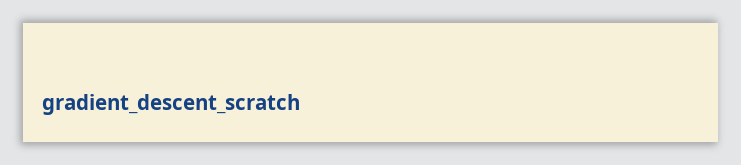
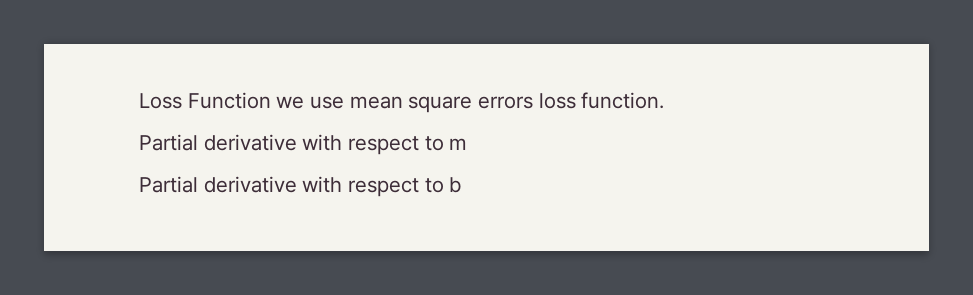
[42,94,300,115] gradient_descent_scratch -> [139,92,665,113] [139,134,468,155] [139,176,462,197] Loss Function we use mean square errors loss function. // Partial derivative with respect to m // Partial derivative with respect to b

